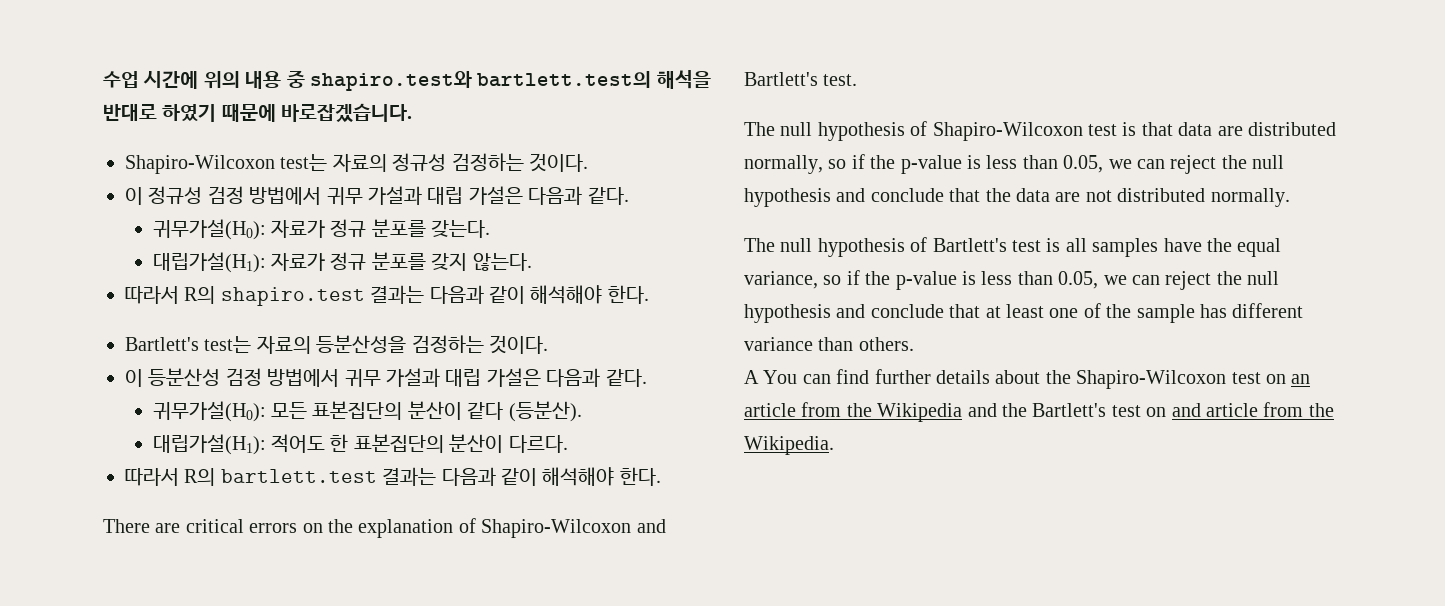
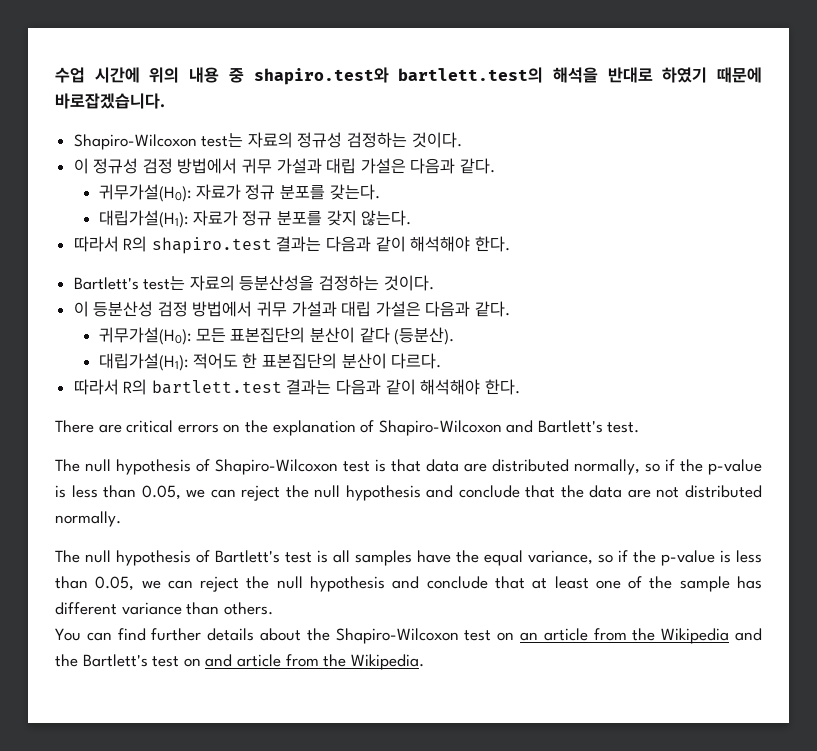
[744,370,759,384] A -> (273, 608) none

